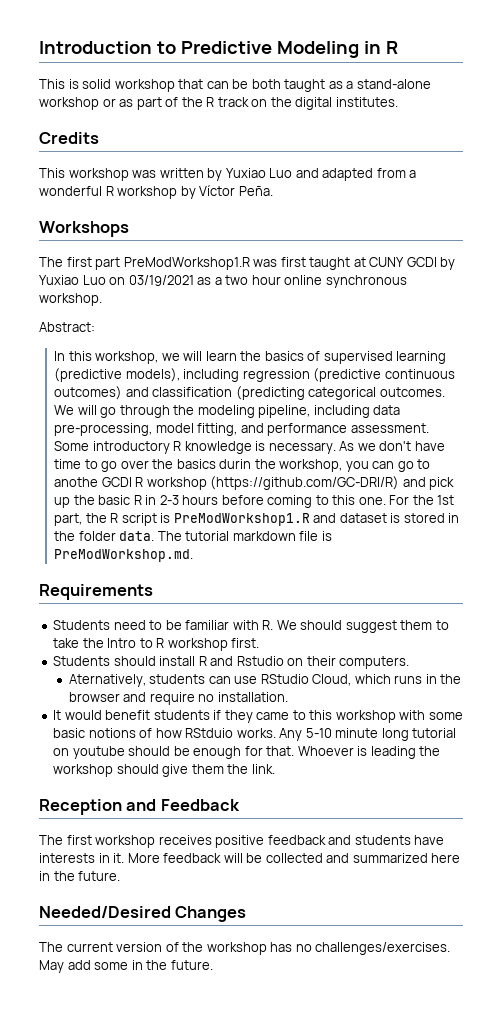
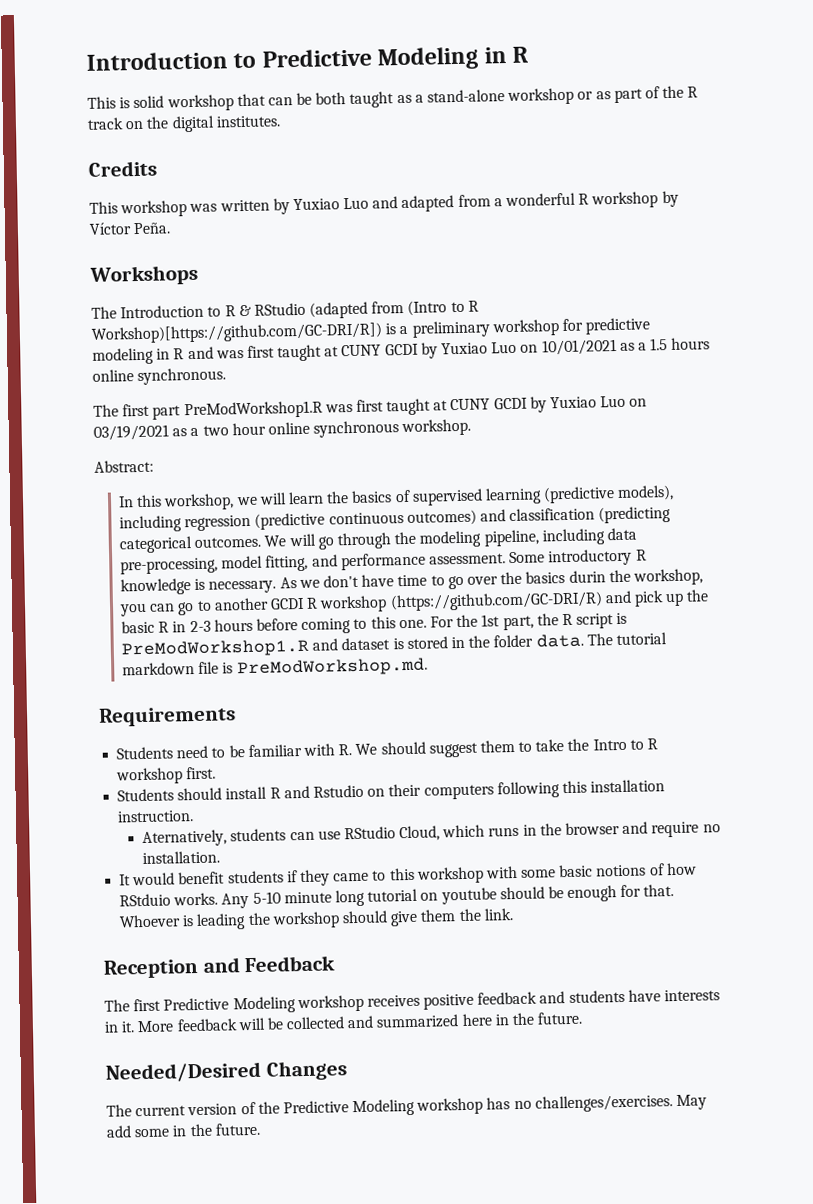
(129, 229) none -> [91,300,479,319] [91,317,651,344] [92,337,711,365] [92,367,227,386] // The Introduction to R & RStudio (adapted from (Intro to R Workshop)[https://github.com/GC-DRI/R]) is a preliminary workshop for predictive modeling in R and was first taught at CUNY GCDI by Yuxiao Luo on 10/01/2021 as a 1.5 hours online synchronous.
[54,477,99,487] anothe -> [213,597,269,611] another
[339,656,410,669] computers. -> [423,779,666,800] [117,810,195,823] computers following this installation instruction.
(92, 840) none -> [163,996,296,1014] Predictive Modeling
(204, 947) none -> [282,1098,416,1117] Predictive Modeling

